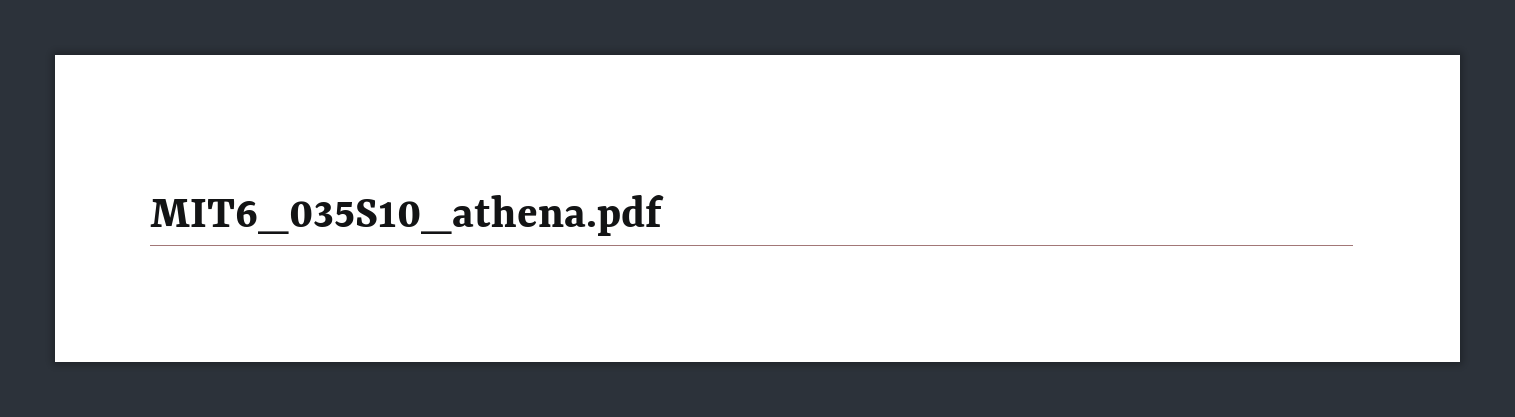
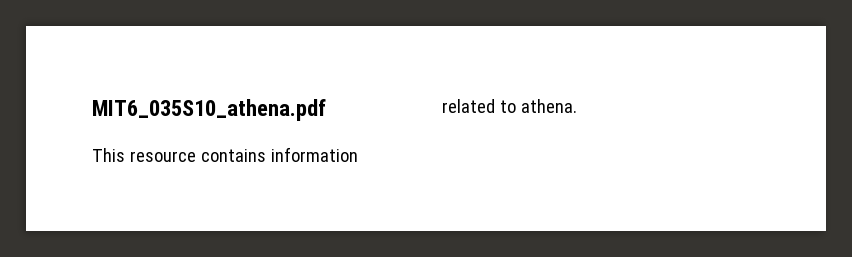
(664, 215) none -> [92,147,358,162] [442,99,577,113] // This resource contains information related to athena.

